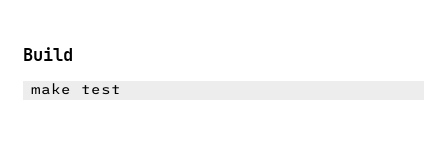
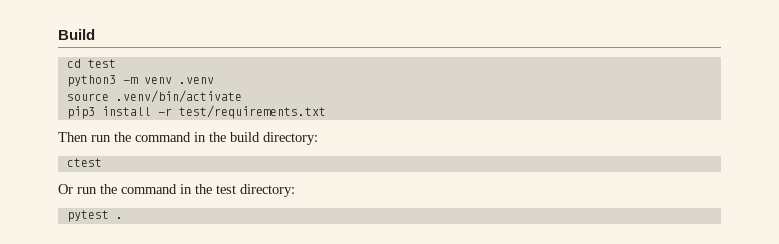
[30,83,121,95] make test -> [66,59,116,68] [66,75,214,87] [66,90,242,103] [66,105,326,119] [58,132,318,145] [66,158,102,167] [58,184,295,197] [66,210,123,222] cd test // python3 -m venv .venv // source .venv/bin/activate // pip3 install -r test/requirements.txt // Then run the command in the build directory: // ctest // Or run the command in the test directory: // pytest .

